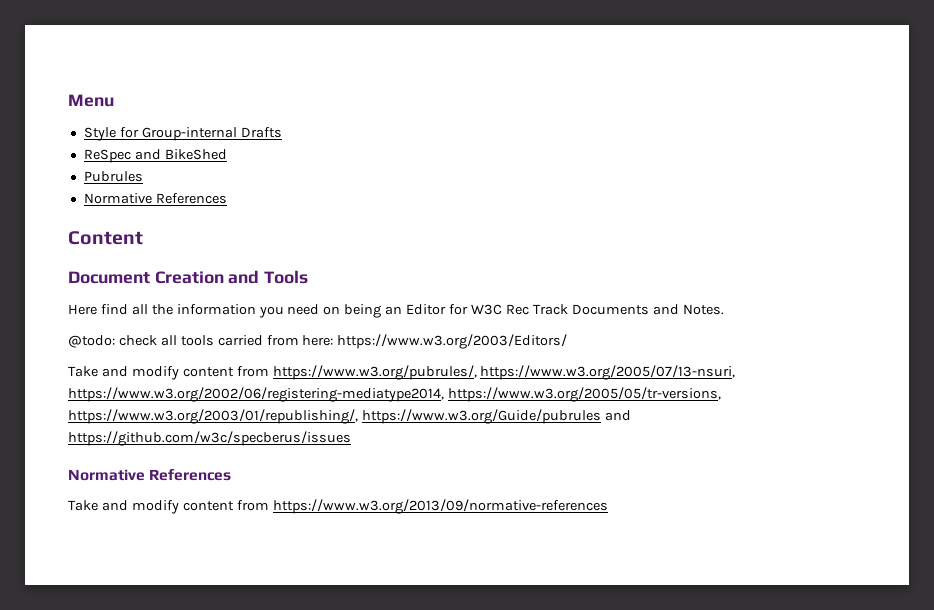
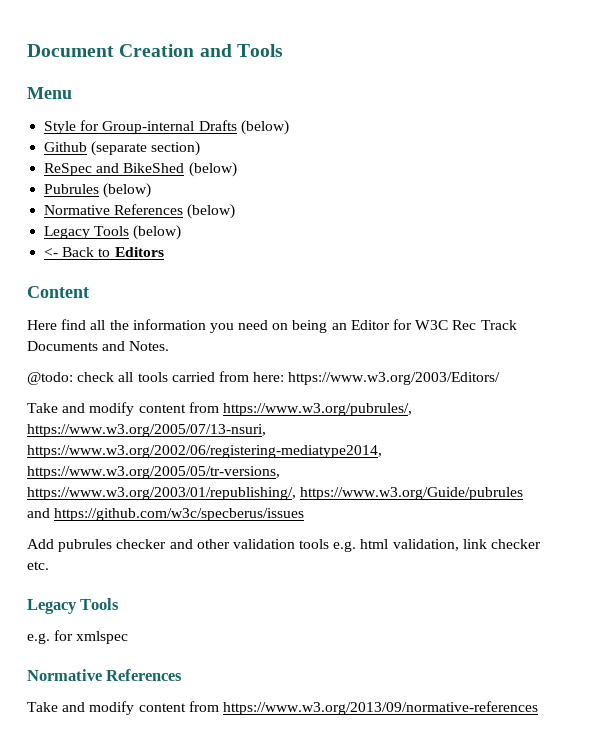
(68, 100) none -> [27,44,283,57] Document Creation and Tools //
(282, 132) none -> [240,120,289,135] [44,141,201,156] (below) // Github (separate section)
(227, 154) none -> [188,162,237,177] (below)
[83,193,227,204] [68,231,143,245] [68,270,309,284] // Normative References // Content // Document Creation and Tools -> [103,183,152,198] [44,204,236,219] [44,225,182,240] [44,247,164,257] [27,286,89,298] (below) // Normative References (below) // Legacy Tools (below) // <- Back to Editors // Content
(351, 438) none -> [27,539,542,552] [27,561,49,570] [27,598,120,614] [27,630,129,644] // Add pubrules checker and other validation tools e.g. html validation, link checker etc. // Legacy Tools // e.g. for xmlspec

